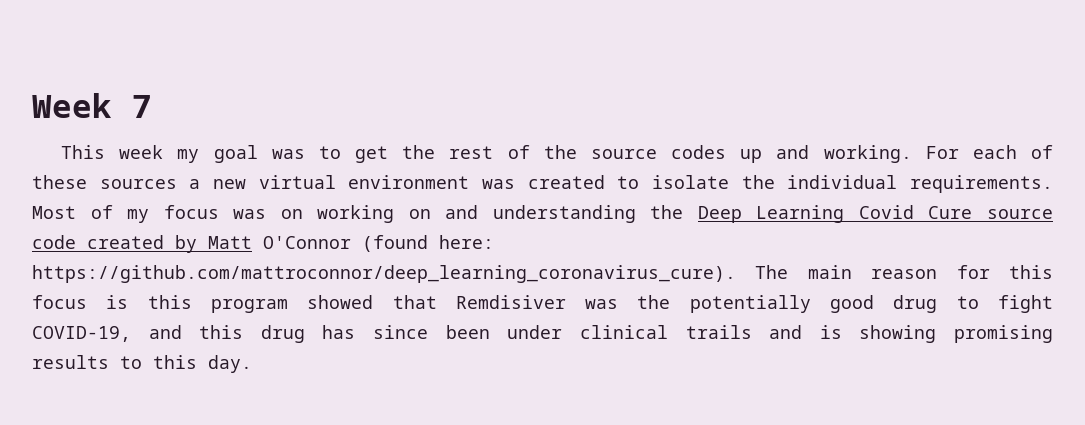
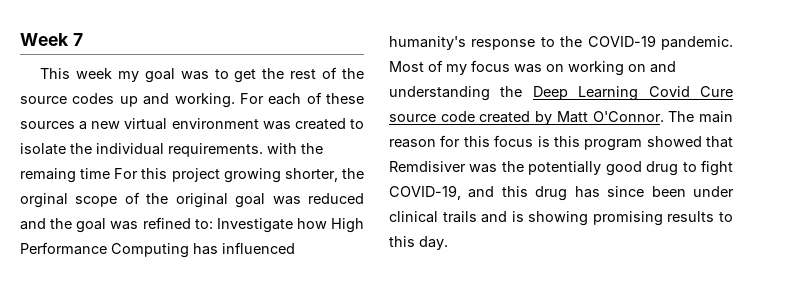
(1053, 184) none -> [267,143,323,154] [20,168,364,183] [20,192,364,208] [20,217,364,233] [20,242,295,258] [389,35,733,50] with the remaing time For this project growing shorter, the orginal scope of the original goal was reduced and the goal was refined to: Investigate how High Performance Computing has influenced humanity's response to the COVID-19 pandemic.
[263,235,494,252] [32,265,736,283] O'Connor (found here: https://github.com/mattroconnor/deep_learning_coronavirus_cure). -> [592,111,664,122] O'Connor.

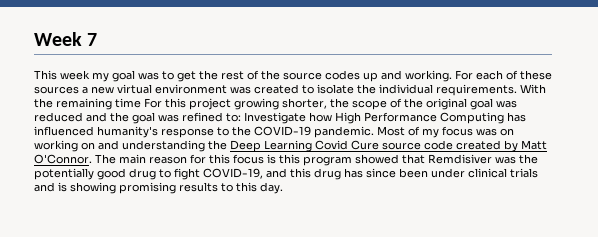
[267,143,323,154] [20,168,76,183] with the remaing -> [520,84,546,94] [34,98,112,110] With the remaining
[20,193,68,208] orginal -> (349, 103) none
[442,211,477,223] trails -> [510,168,538,178] trials

